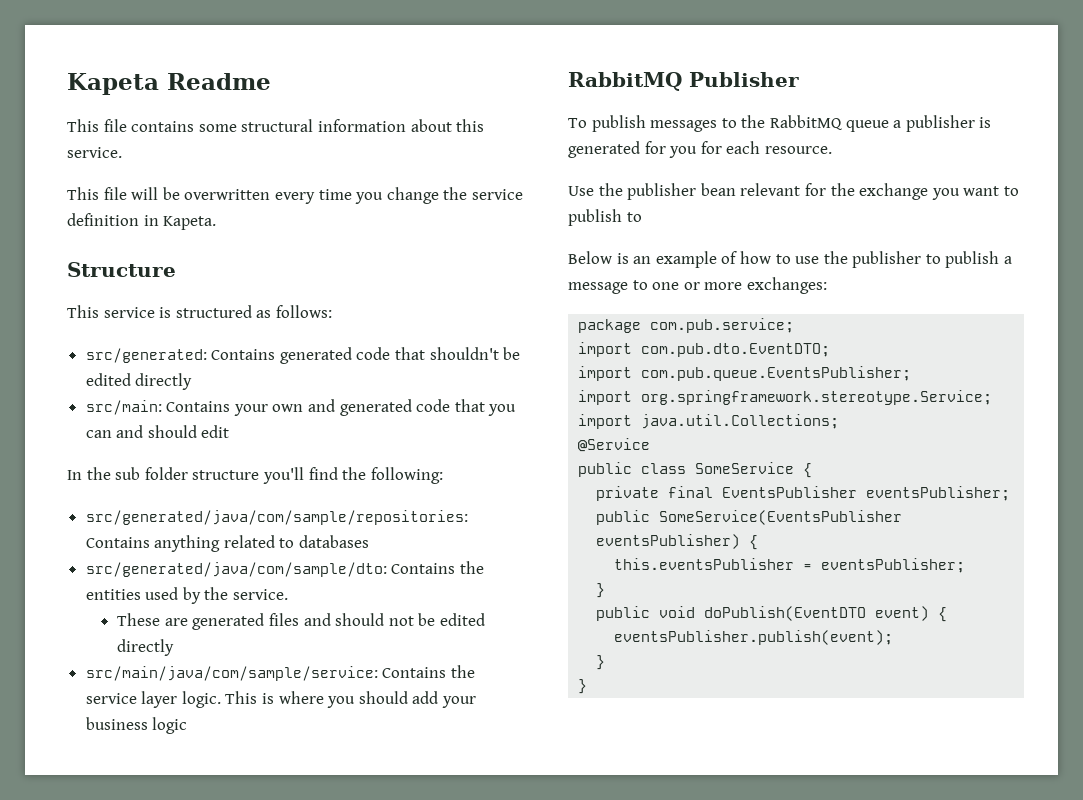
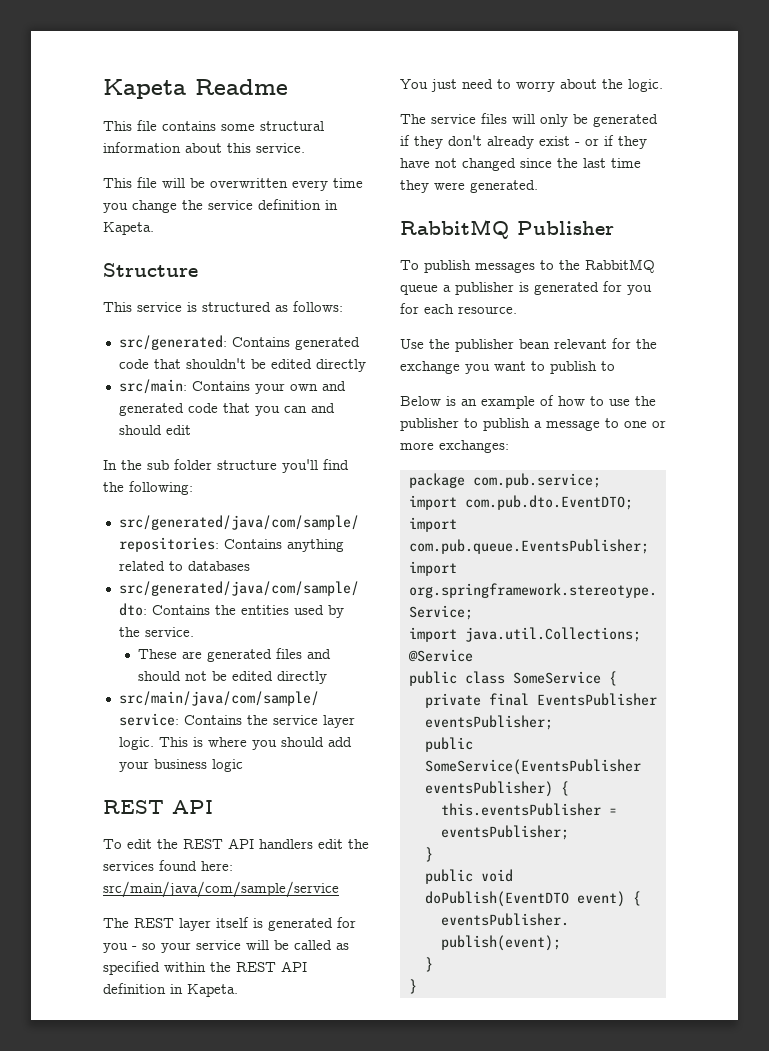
(188, 725) none -> [103,800,213,814] [103,838,369,849] [103,860,233,871] [103,881,339,898] [103,917,356,931] [103,940,349,953] [103,961,307,975] [103,983,238,997] [400,79,663,92] [400,113,658,127] [400,135,647,149] [400,158,641,171] [400,180,538,193] // REST API // To edit the REST API handlers edit the services found here: src/main/java/com/sample/service // The REST layer itself is generated for you - so your service will be called as specified within the REST API definition in Kapeta. // You just need to worry about the logic. // The service files will only be generated if they don't already exist - or if they have not changed since the last time they were generated.

